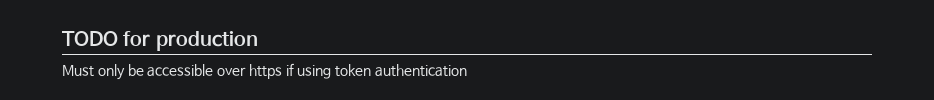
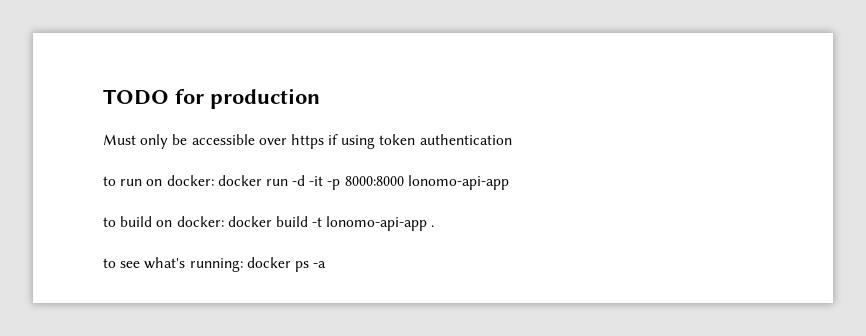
(468, 70) none -> [103,175,509,190] [103,216,435,231] [103,257,327,272] // to run on docker: docker run -d -it -p 8000:8000 lonomo-api-app // to build on docker: docker build -t lonomo-api-app . // to see what's running: docker ps -a

